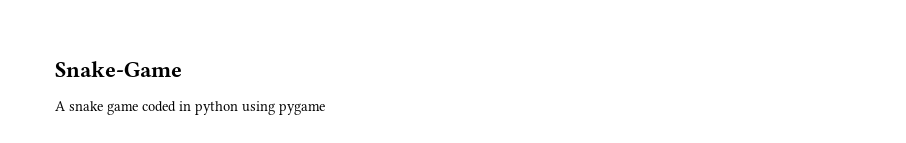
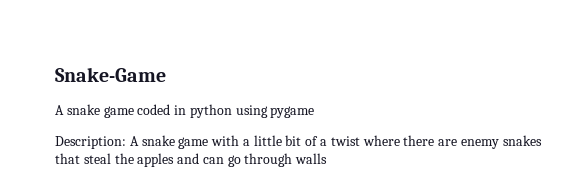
(325, 109) none -> [55,135,542,149] [55,153,328,167] // Description: A snake game with a little bit of a twist where there are enemy snakes that steal the apples and can go through walls

